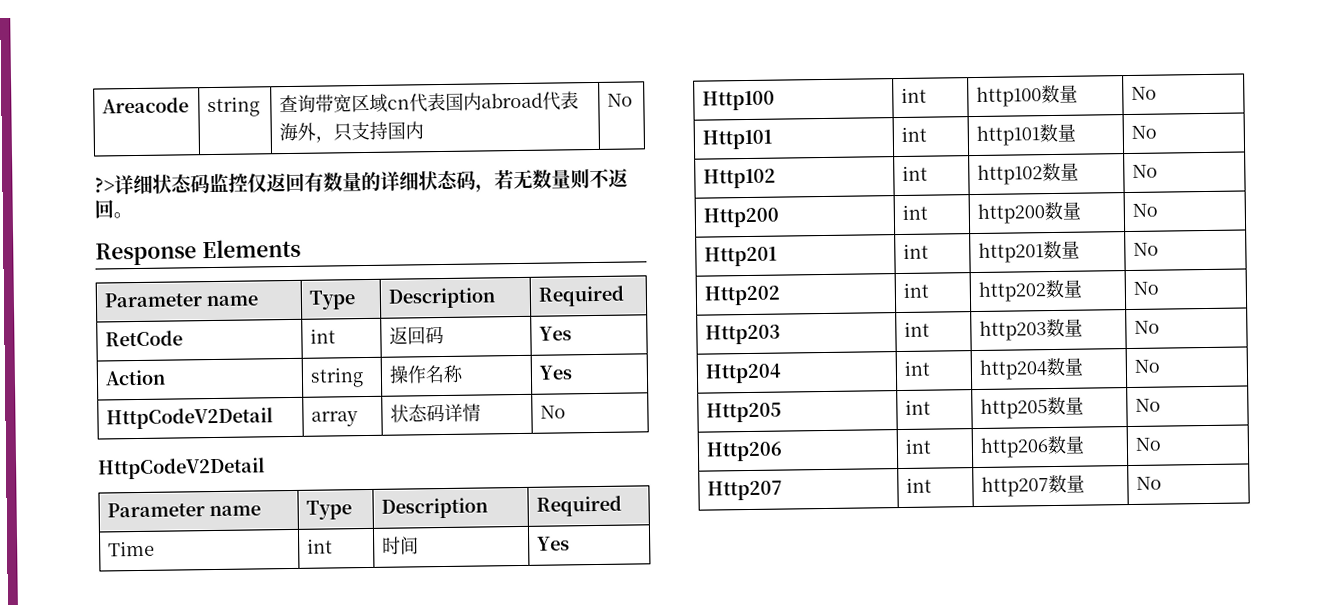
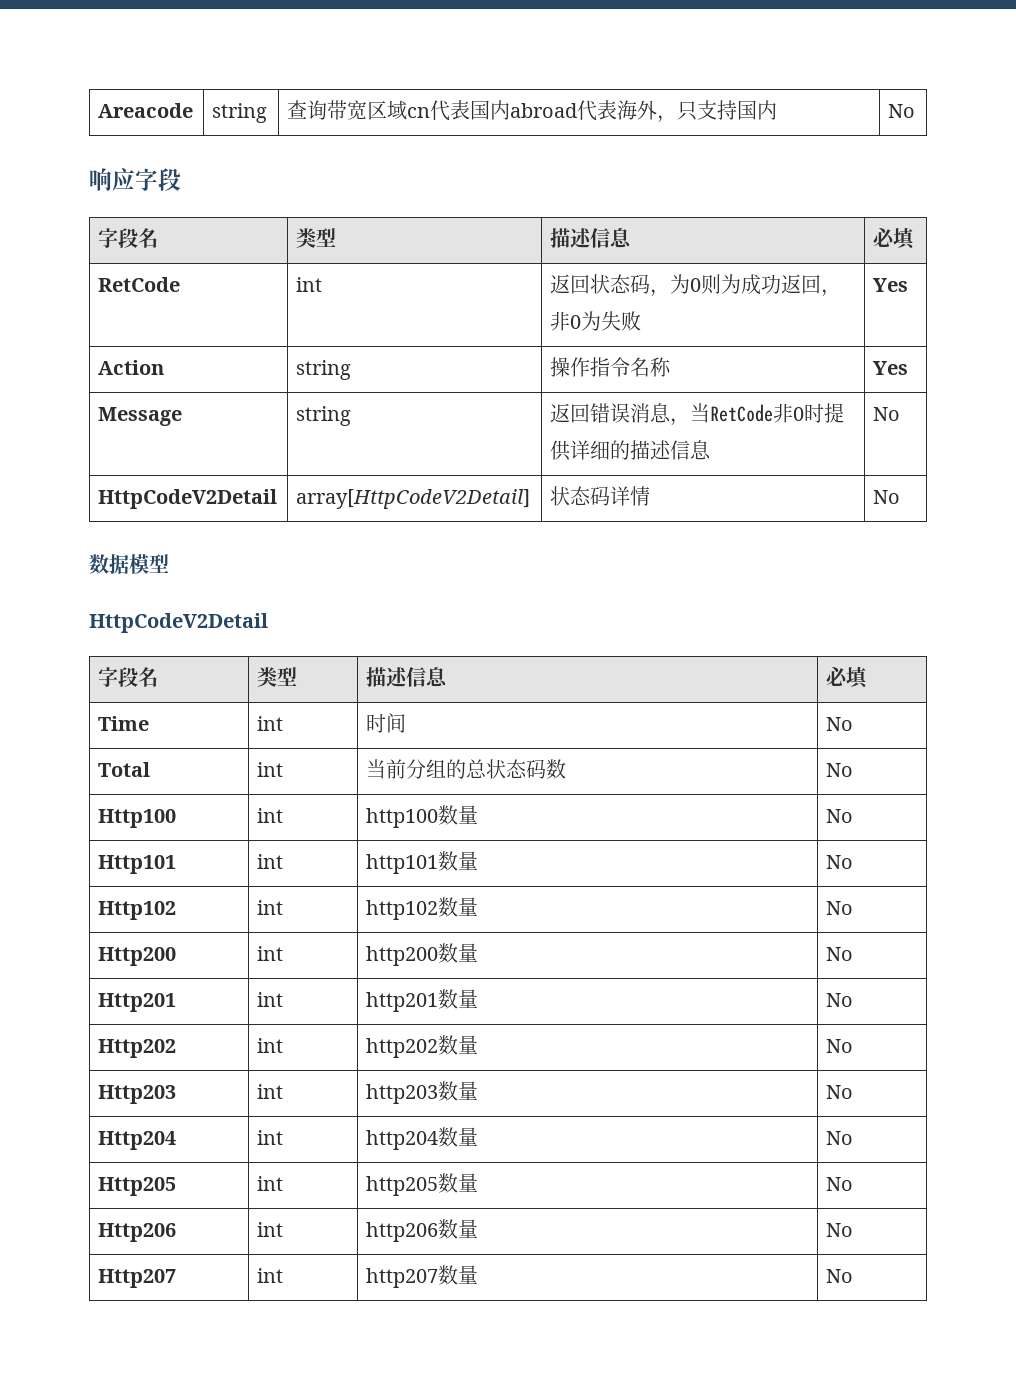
[94,168,628,195] [94,199,133,219] [95,238,301,266] [104,292,260,308] [309,290,357,310] [388,287,497,309] [538,285,626,307] ?>详细状态码监控仅返回有数量的详细状态码，若无数量则不返回。 // Response Elements // Parameter name | Type | Description | Required -> [89,168,181,191] [98,228,159,248] [296,228,337,248] [550,228,633,248] [873,227,917,250] 响应字段 // 字段名 | 类型 | 描述信息 | 必填
[425,325,445,345] 码 -> [590,274,842,297] [550,311,642,331] 状态码，为0则为成功返回，非0为失败
(428, 374) none -> [590,357,631,377] 指令
(573, 372) none -> [98,407,183,426] [296,406,352,426] [550,403,845,426] [550,440,712,461] [873,407,901,421] // Message | string | 返回错误消息，当RetCode非0时提供详细的描述信息 | No
[311,411,359,427] array -> [296,489,531,509] array[HttpCodeV2Detail]
(567, 412) none -> [89,554,169,574] // 数据模型
[107,502,262,518] [306,500,353,520] [381,497,489,519] [536,495,623,517] [108,540,156,557] [307,538,334,554] [382,536,420,555] [537,536,571,551] Parameter name | Type | Description | Required // Time | int | 时间 | Yes -> [98,667,159,687] [257,667,298,687] [366,667,449,687] [826,666,870,689] [98,716,150,731] [257,716,284,731] [366,713,407,733] [826,717,854,731] [98,762,151,777] [257,762,284,777] [366,759,567,779] [826,763,854,777] 字段名 | 类型 | 描述信息 | 必填 // Time | int | 时间 | No // Total | int | 当前分组的总状态码数 | No

